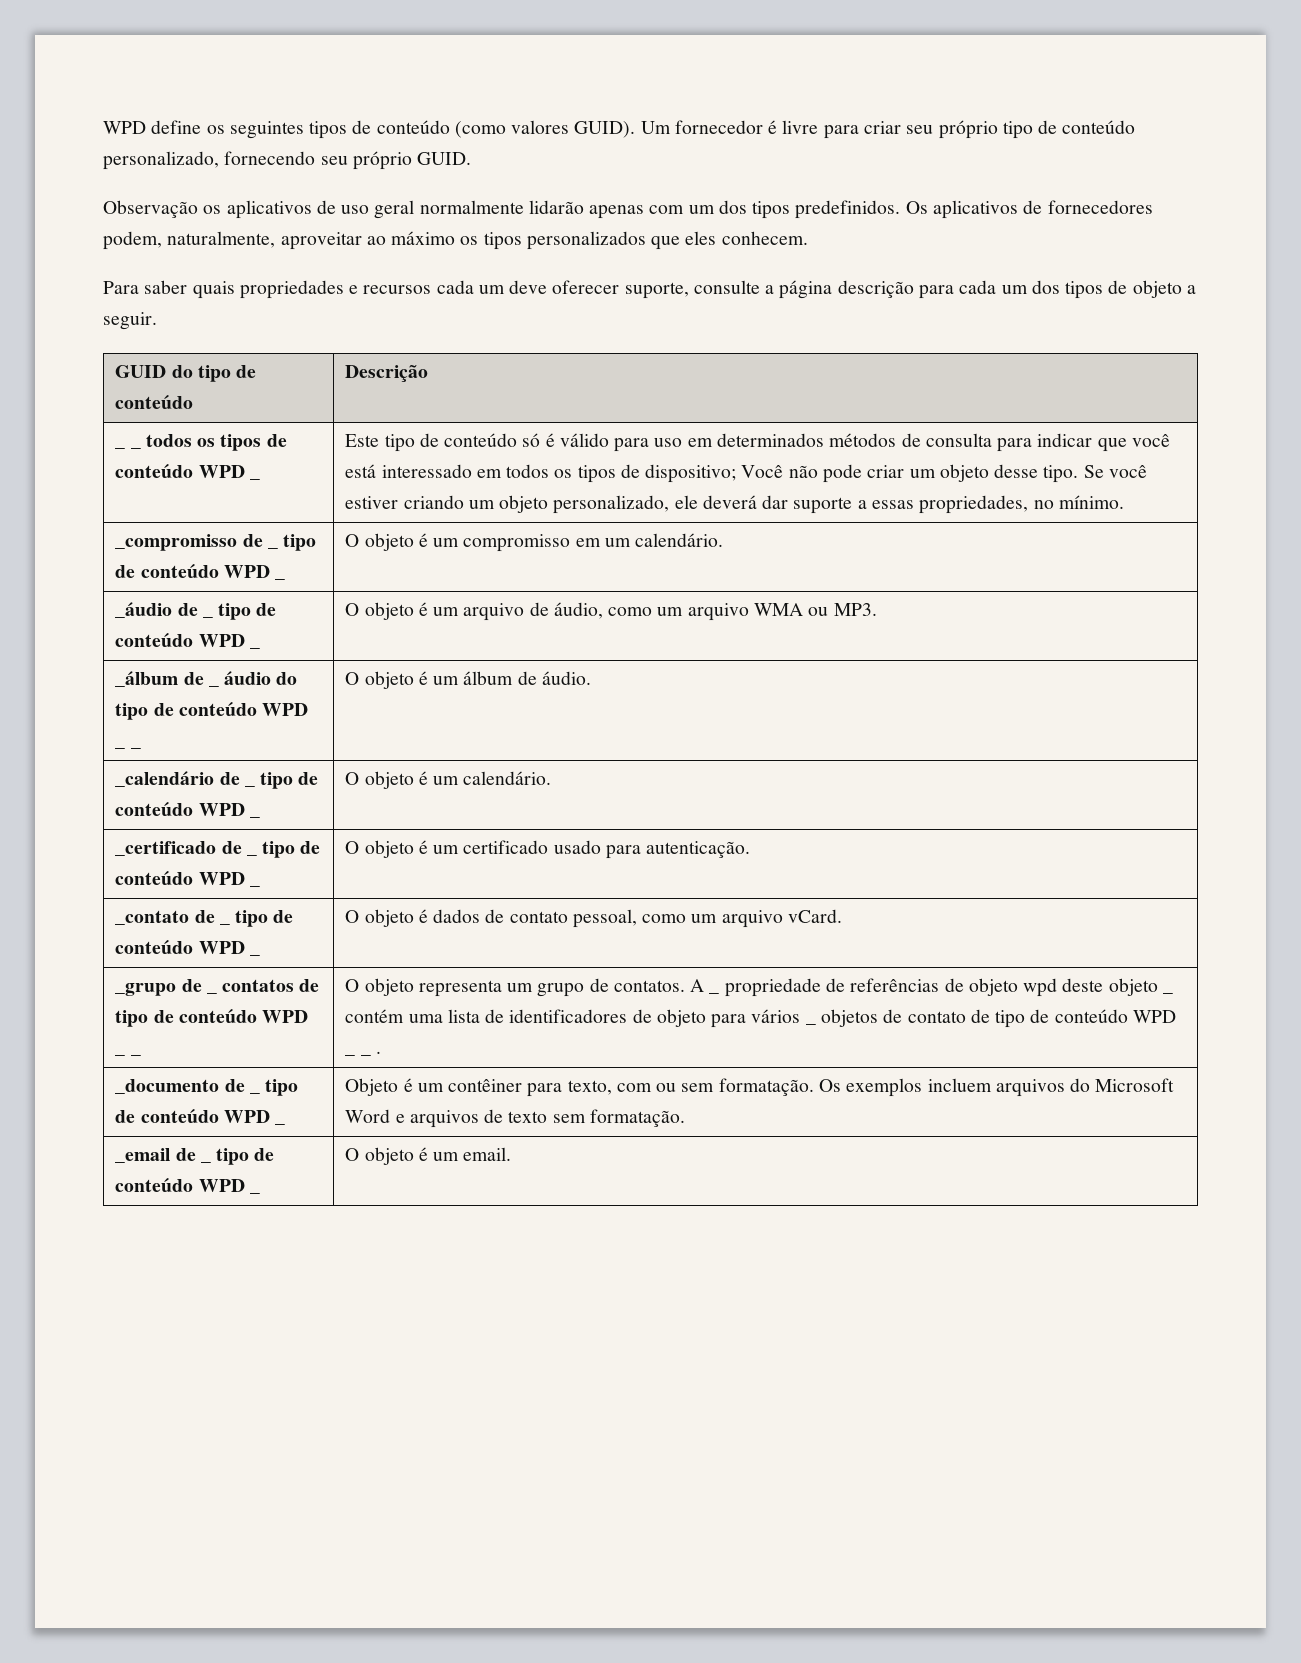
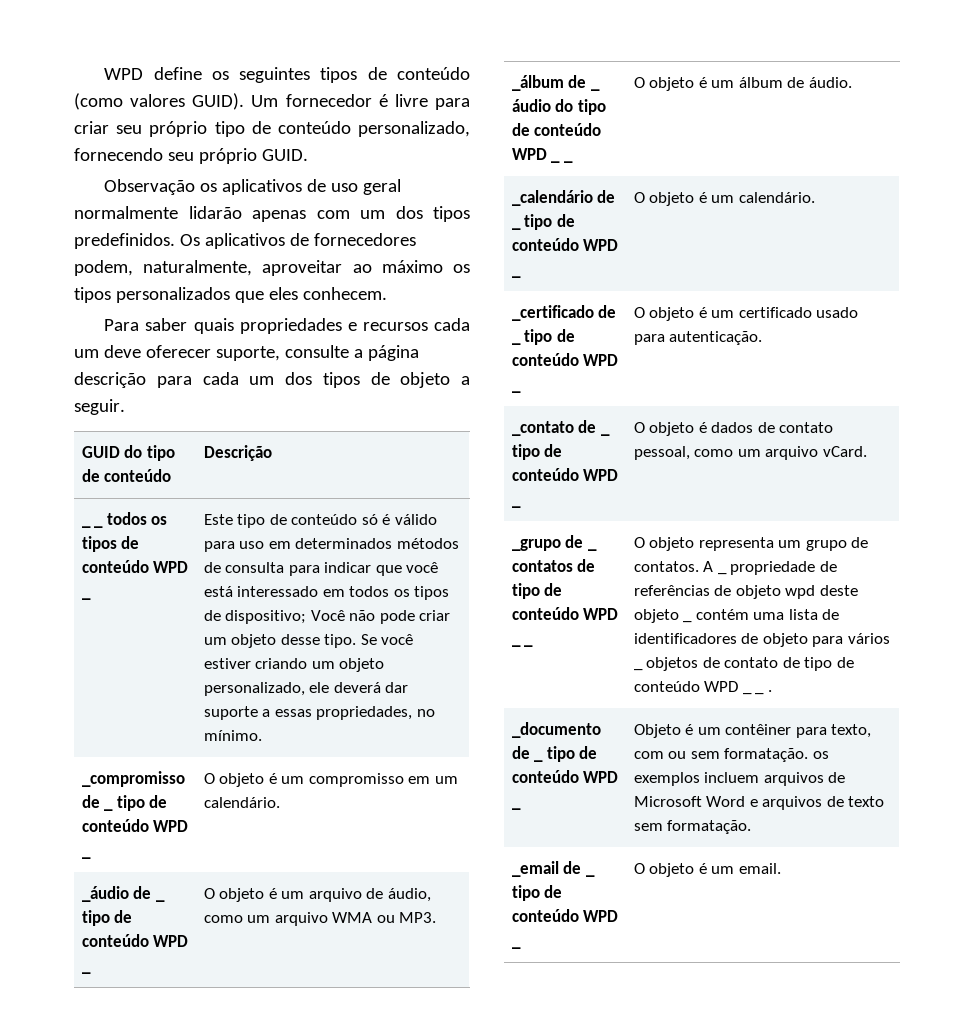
[818,1079,841,1092] Os -> [812,751,829,759] os
[1070,1078,1091,1092] do -> [828,772,846,783] de

